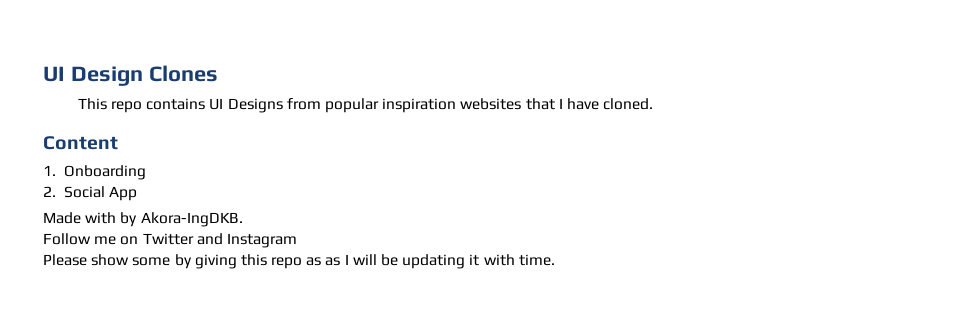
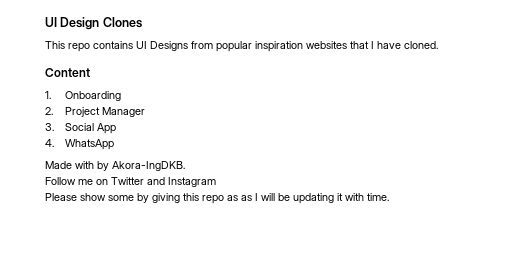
(56, 191) none -> [64,107,145,117] [45,123,54,131] Project Manager // 3.
(137, 193) none -> [45,139,114,150] // 4. WhatsApp

